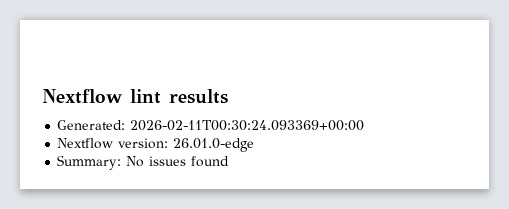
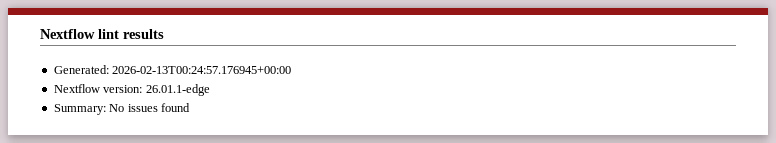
[130,120,365,131] 2026-02-11T00:30:24.093369+00:00 -> [112,66,292,74] 2026-02-13T00:24:57.176945+00:00
[173,138,255,152] 26.01.0-edge -> [145,84,210,96] 26.01.1-edge

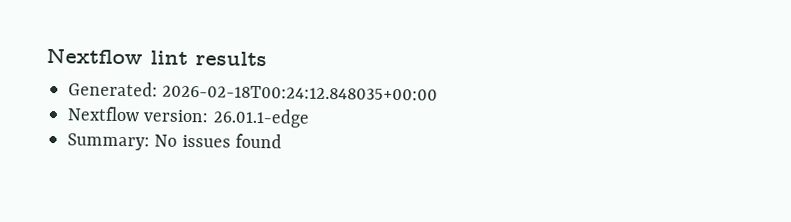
[112,66,292,74] 2026-02-13T00:24:57.176945+00:00 -> [162,84,439,101] 2026-02-18T00:24:12.848035+00:00

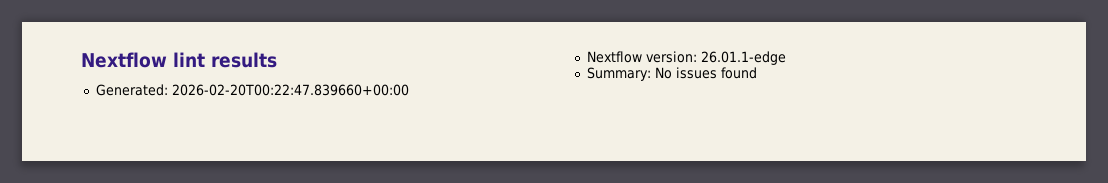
[162,84,439,101] 2026-02-18T00:24:12.848035+00:00 -> [171,84,409,96] 2026-02-20T00:22:47.839660+00:00

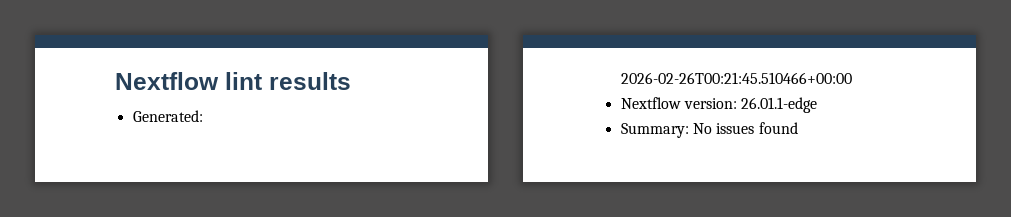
[171,84,409,96] 2026-02-20T00:22:47.839660+00:00 -> [620,72,852,84] 2026-02-26T00:21:45.510466+00:00

